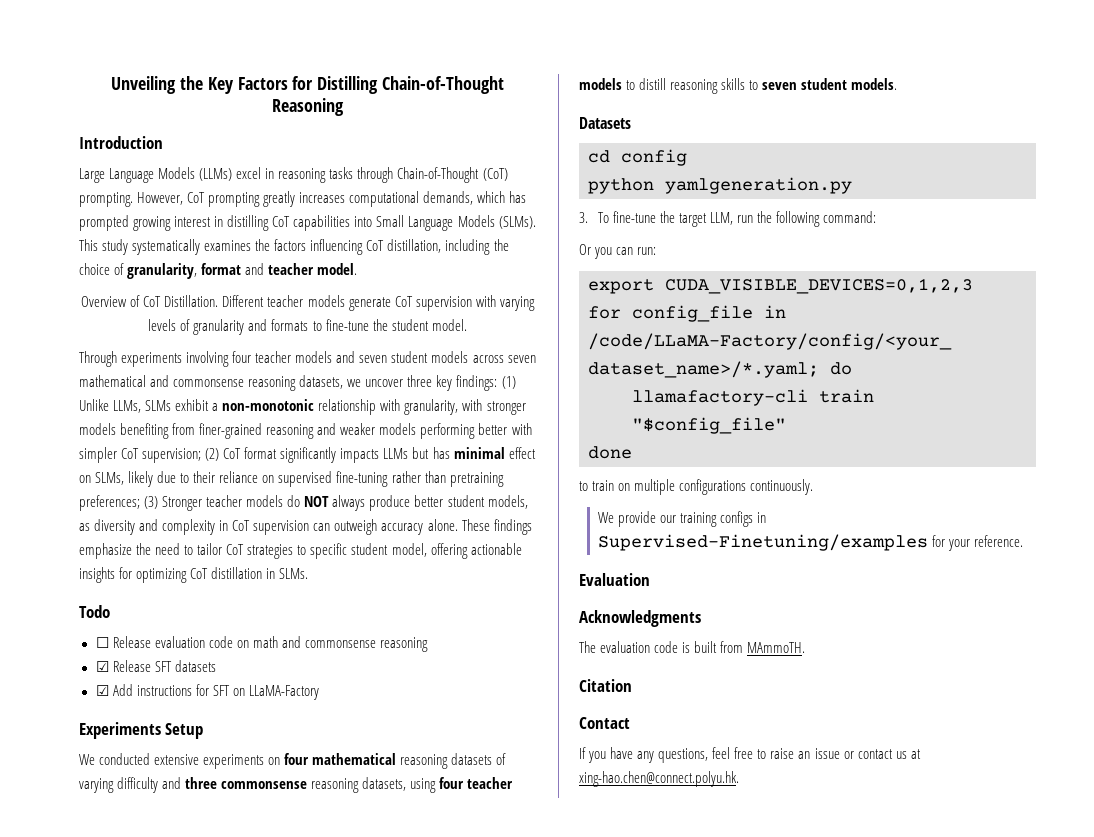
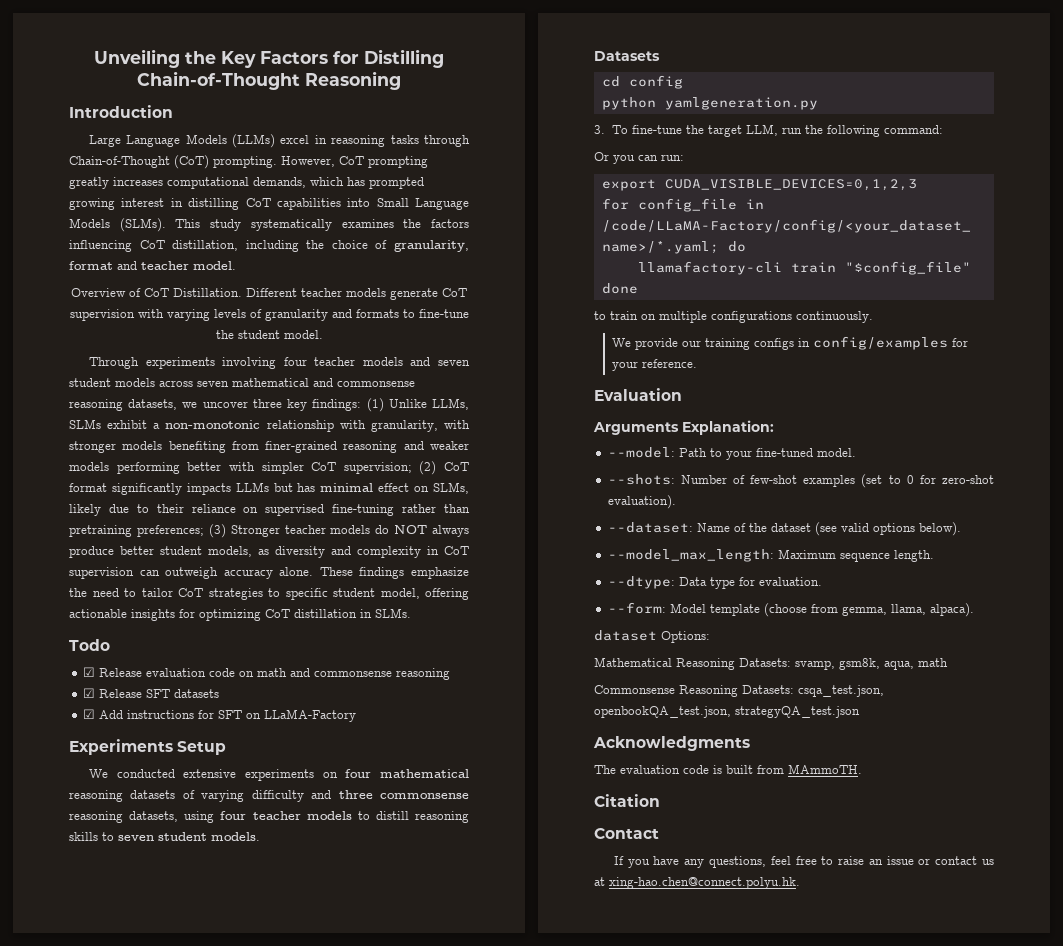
[95,637,109,648] ☐ -> [82,667,95,677] ☑
[597,534,928,551] Supervised-Finetuning/examples -> [812,336,948,350] config/examples
(650, 579) none -> [593,420,774,435] [607,447,856,460] [607,474,995,488] [607,495,676,509] [607,522,961,536] [607,549,934,562] [607,576,822,589] [607,602,974,617] [594,630,710,643] [594,657,948,670] [594,685,884,697] [594,706,860,718] // Arguments Explanation: // --model: Path to your fine-tuned model. // --shots: Number of few-shot examples (set to 0 for zero-shot evaluation). // --dataset: Name of the dataset (see valid options below). // --model_max_length: Maximum sequence length. // --dtype: Data type for evaluation. // --form: Model template (choose from gemma, llama, alpaca). // dataset Options: // Mathematical Reasoning Datasets: svamp, gsm8k, aqua, math // Commonsense Reasoning Datasets: csqa_test.json, openbookQA_test.json, strategyQA_test.json

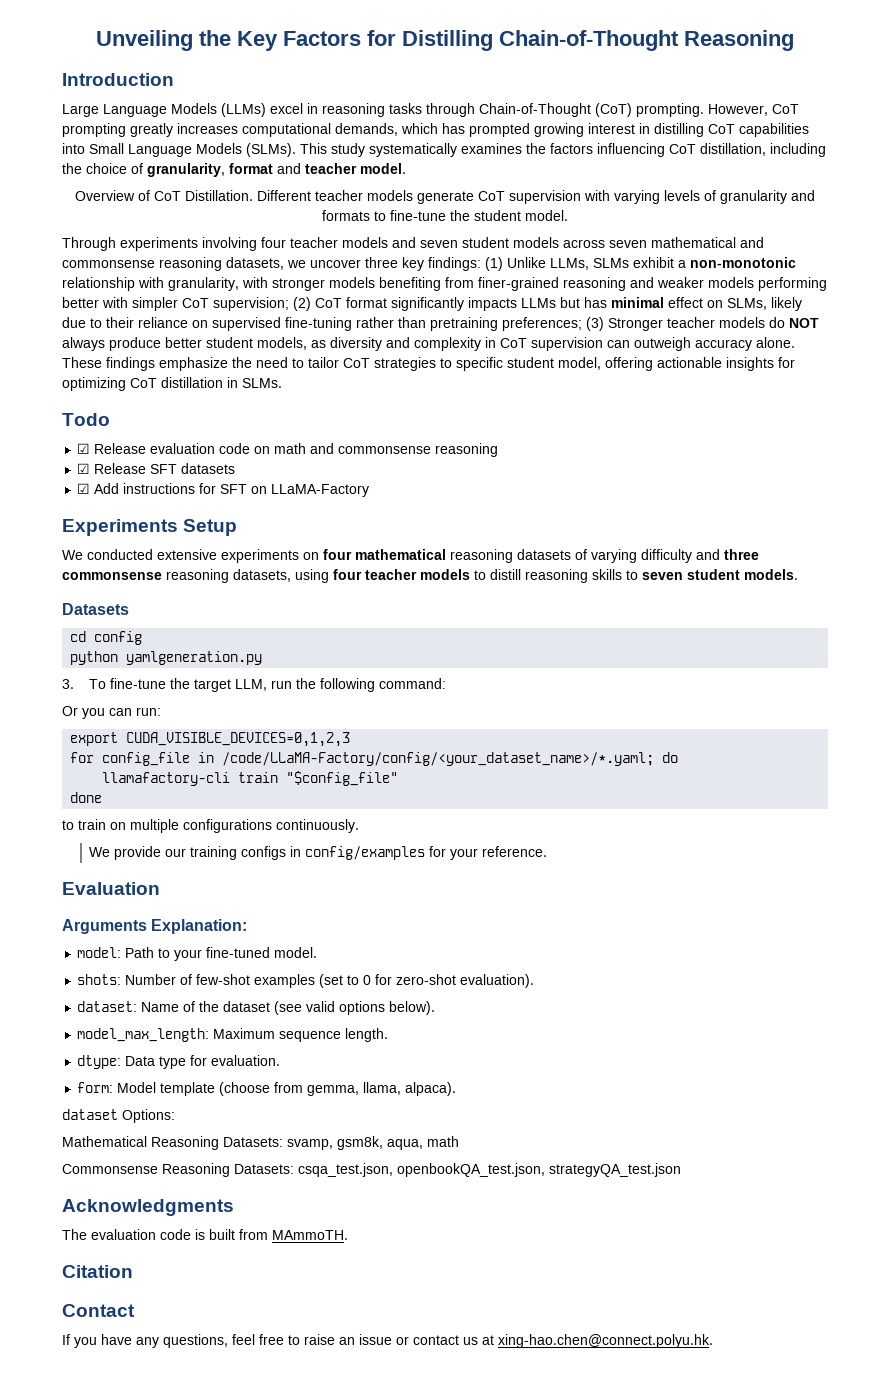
[607,447,675,458] --model: -> [77,947,122,958] model:
[607,474,675,485] --shots: -> [77,974,122,985] shots:
[607,522,693,533] --dataset: -> [77,1001,138,1012] dataset:
[607,549,774,562] --model_max_length: -> [77,1028,210,1042] model_max_length:
[607,576,675,589] --dtype: -> [77,1055,122,1069] dtype:
[607,602,666,614] --form: -> [77,1082,114,1093] form:

